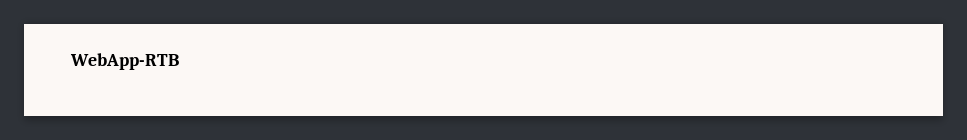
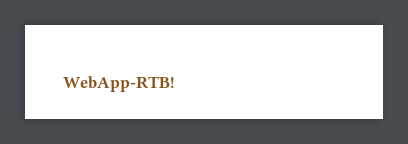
[70,53,179,70] WebApp-RTB -> [63,76,175,92] WebApp-RTB!

